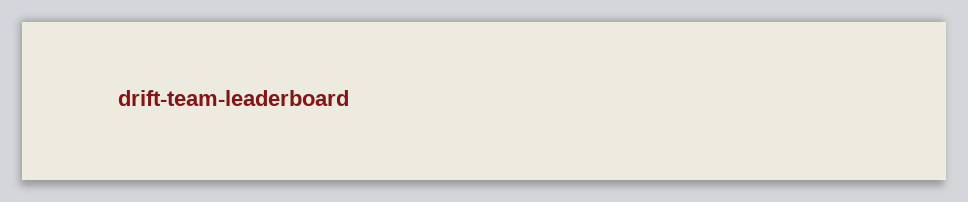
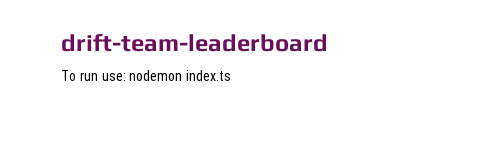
(349, 98) none -> [61,70,232,81] // To run use: nodemon index.ts

